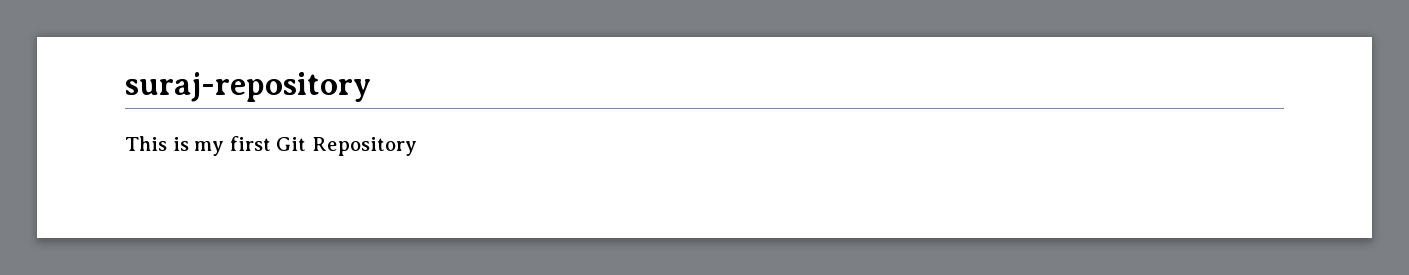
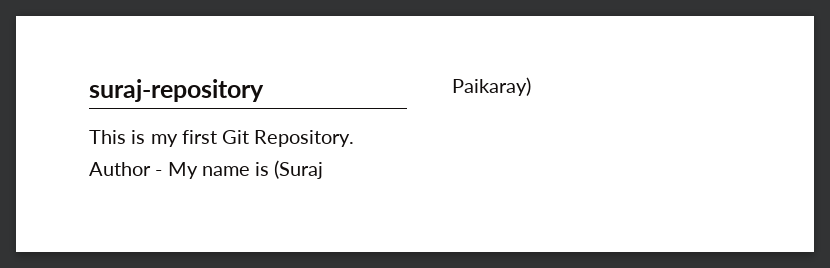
[311,137,417,156] Repository -> [254,130,355,147] [89,160,324,179] [452,77,531,96] Repository. // Author - My name is (Suraj Paikaray)

